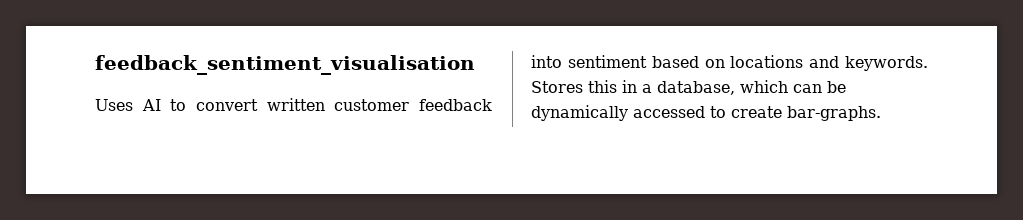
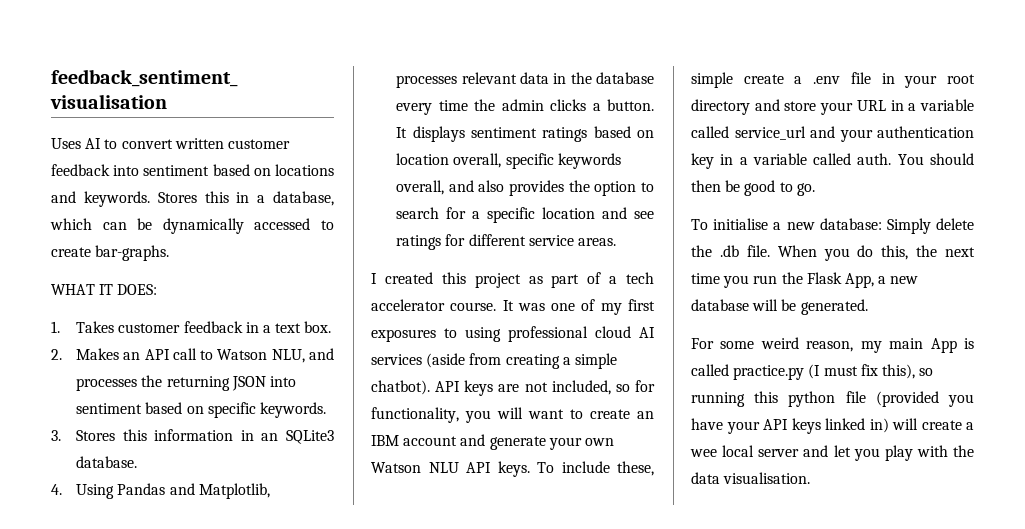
(881, 113) none -> [51,284,158,295] [51,321,332,333] [51,348,334,363] [76,375,296,391] [76,402,326,418] [51,429,334,444] [76,456,138,468] [51,483,270,499] [396,72,654,88] [396,99,654,115] [396,126,654,142] [396,153,621,169] [396,180,654,196] [396,207,654,223] [396,234,616,250] [371,272,654,288] [371,299,655,315] [371,326,655,342] [371,353,617,369] [371,380,655,396] [371,407,654,423] [371,434,614,450] [371,461,654,477] [691,72,975,88] [691,99,974,115] [691,126,974,142] [691,153,974,169] [691,180,815,196] [691,218,974,234] [691,245,975,261] [691,272,919,288] [691,299,868,315] [691,337,974,353] [691,364,934,380] [691,391,974,407] [691,418,974,434] [690,445,974,461] [691,472,811,484] // WHAT IT DOES: // 1. Takes customer feedback in a text box. // 2. Makes an API call to Watson NLU, and processes the returning JSON into sentiment based on specific keywords. // 3. Stores this information in an SQLite3 database. // 4. Using Pandas and Matplotlib, processes relevant data in the database every time the admin clicks a button. It displays sentiment ratings based on location overall, specific keywords overall, and also provides the option to search for a specific location and see ratings for different service areas. // I created this project as part of a tech accelerator course. It was one of my first exposures to using professional cloud AI services (aside from creating a simple chatbot). API keys are not included, so for functionality, you will want to create an IBM account and generate your own Watson NLU API keys. To include these, simple create a .env file in your root directory and store your URL in a variable called service_url and your authentication key in a variable called auth. You should then be good to go. // To initialise a new database: Simply delete the .db file. When you do this, the next time you run the Flask App, a new database will be generated. // For some weird reason, my main App is called practice.py (I must fix this), so running this python file (provided you have your API keys linked in) will create a wee local server and let you play with the data visualisation.

